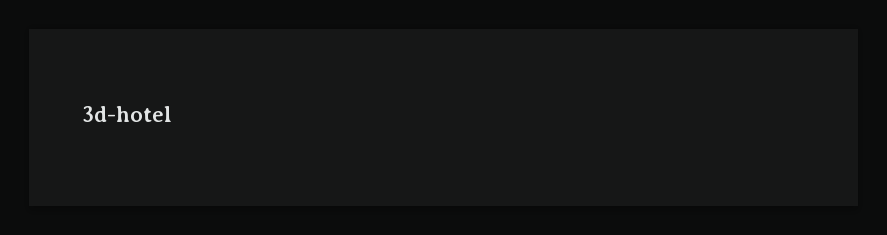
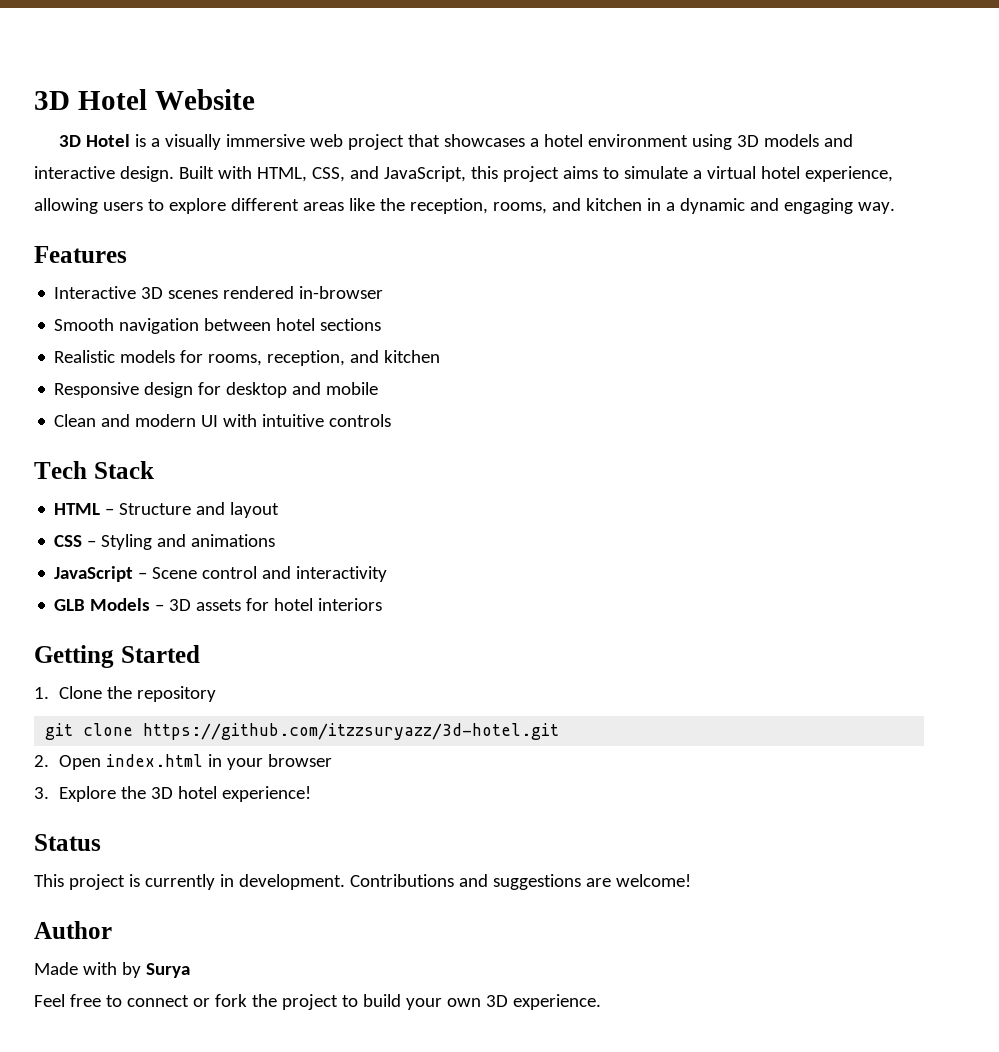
[82,106,172,122] 3d-hotel -> [34,89,255,110] [58,134,853,150] [34,166,893,182] [34,198,895,214] [34,246,127,263] [54,286,384,299] [54,318,382,334] [54,350,441,366] [54,382,379,398] [54,414,392,427] [34,461,154,479] [54,502,280,518] [54,534,276,550] [54,566,388,582] [54,598,383,611] [34,645,200,668] [34,686,217,702] [45,723,560,740] [34,754,333,770] [34,786,312,802] [34,834,101,851] [34,874,691,890] [34,921,112,939] [34,962,190,978] [34,994,601,1010] 3D Hotel Website // 3D Hotel is a visually immersive web project that showcases a hotel environment using 3D models and interactive design. Built with HTML, CSS, and JavaScript, this project aims to simulate a virtual hotel experience, allowing users to explore different areas like the reception, rooms, and kitchen in a dynamic and engaging way. // Features // Interactive 3D scenes rendered in-browser // Smooth navigation between hotel sections // Realistic models for rooms, reception, and kitchen // Responsive design for desktop and mobile // Clean and modern UI with intuitive controls // Tech Stack // HTML – Structure and layout // CSS – Styling and animations // JavaScript – Scene control and interactivity // GLB Models – 3D assets for hotel interiors // Getting Started // 1. Clone the repository // git clone https://github.com/itzzsuryazz/3d-hotel.git // 2. Open index.html in your browser // 3. Explore the 3D hotel experience! // Status // This project is currently in development. Contributions and suggestions are welcome! // Author // Made with by Surya // Feel free to connect or fork the project to build your own 3D experience.

